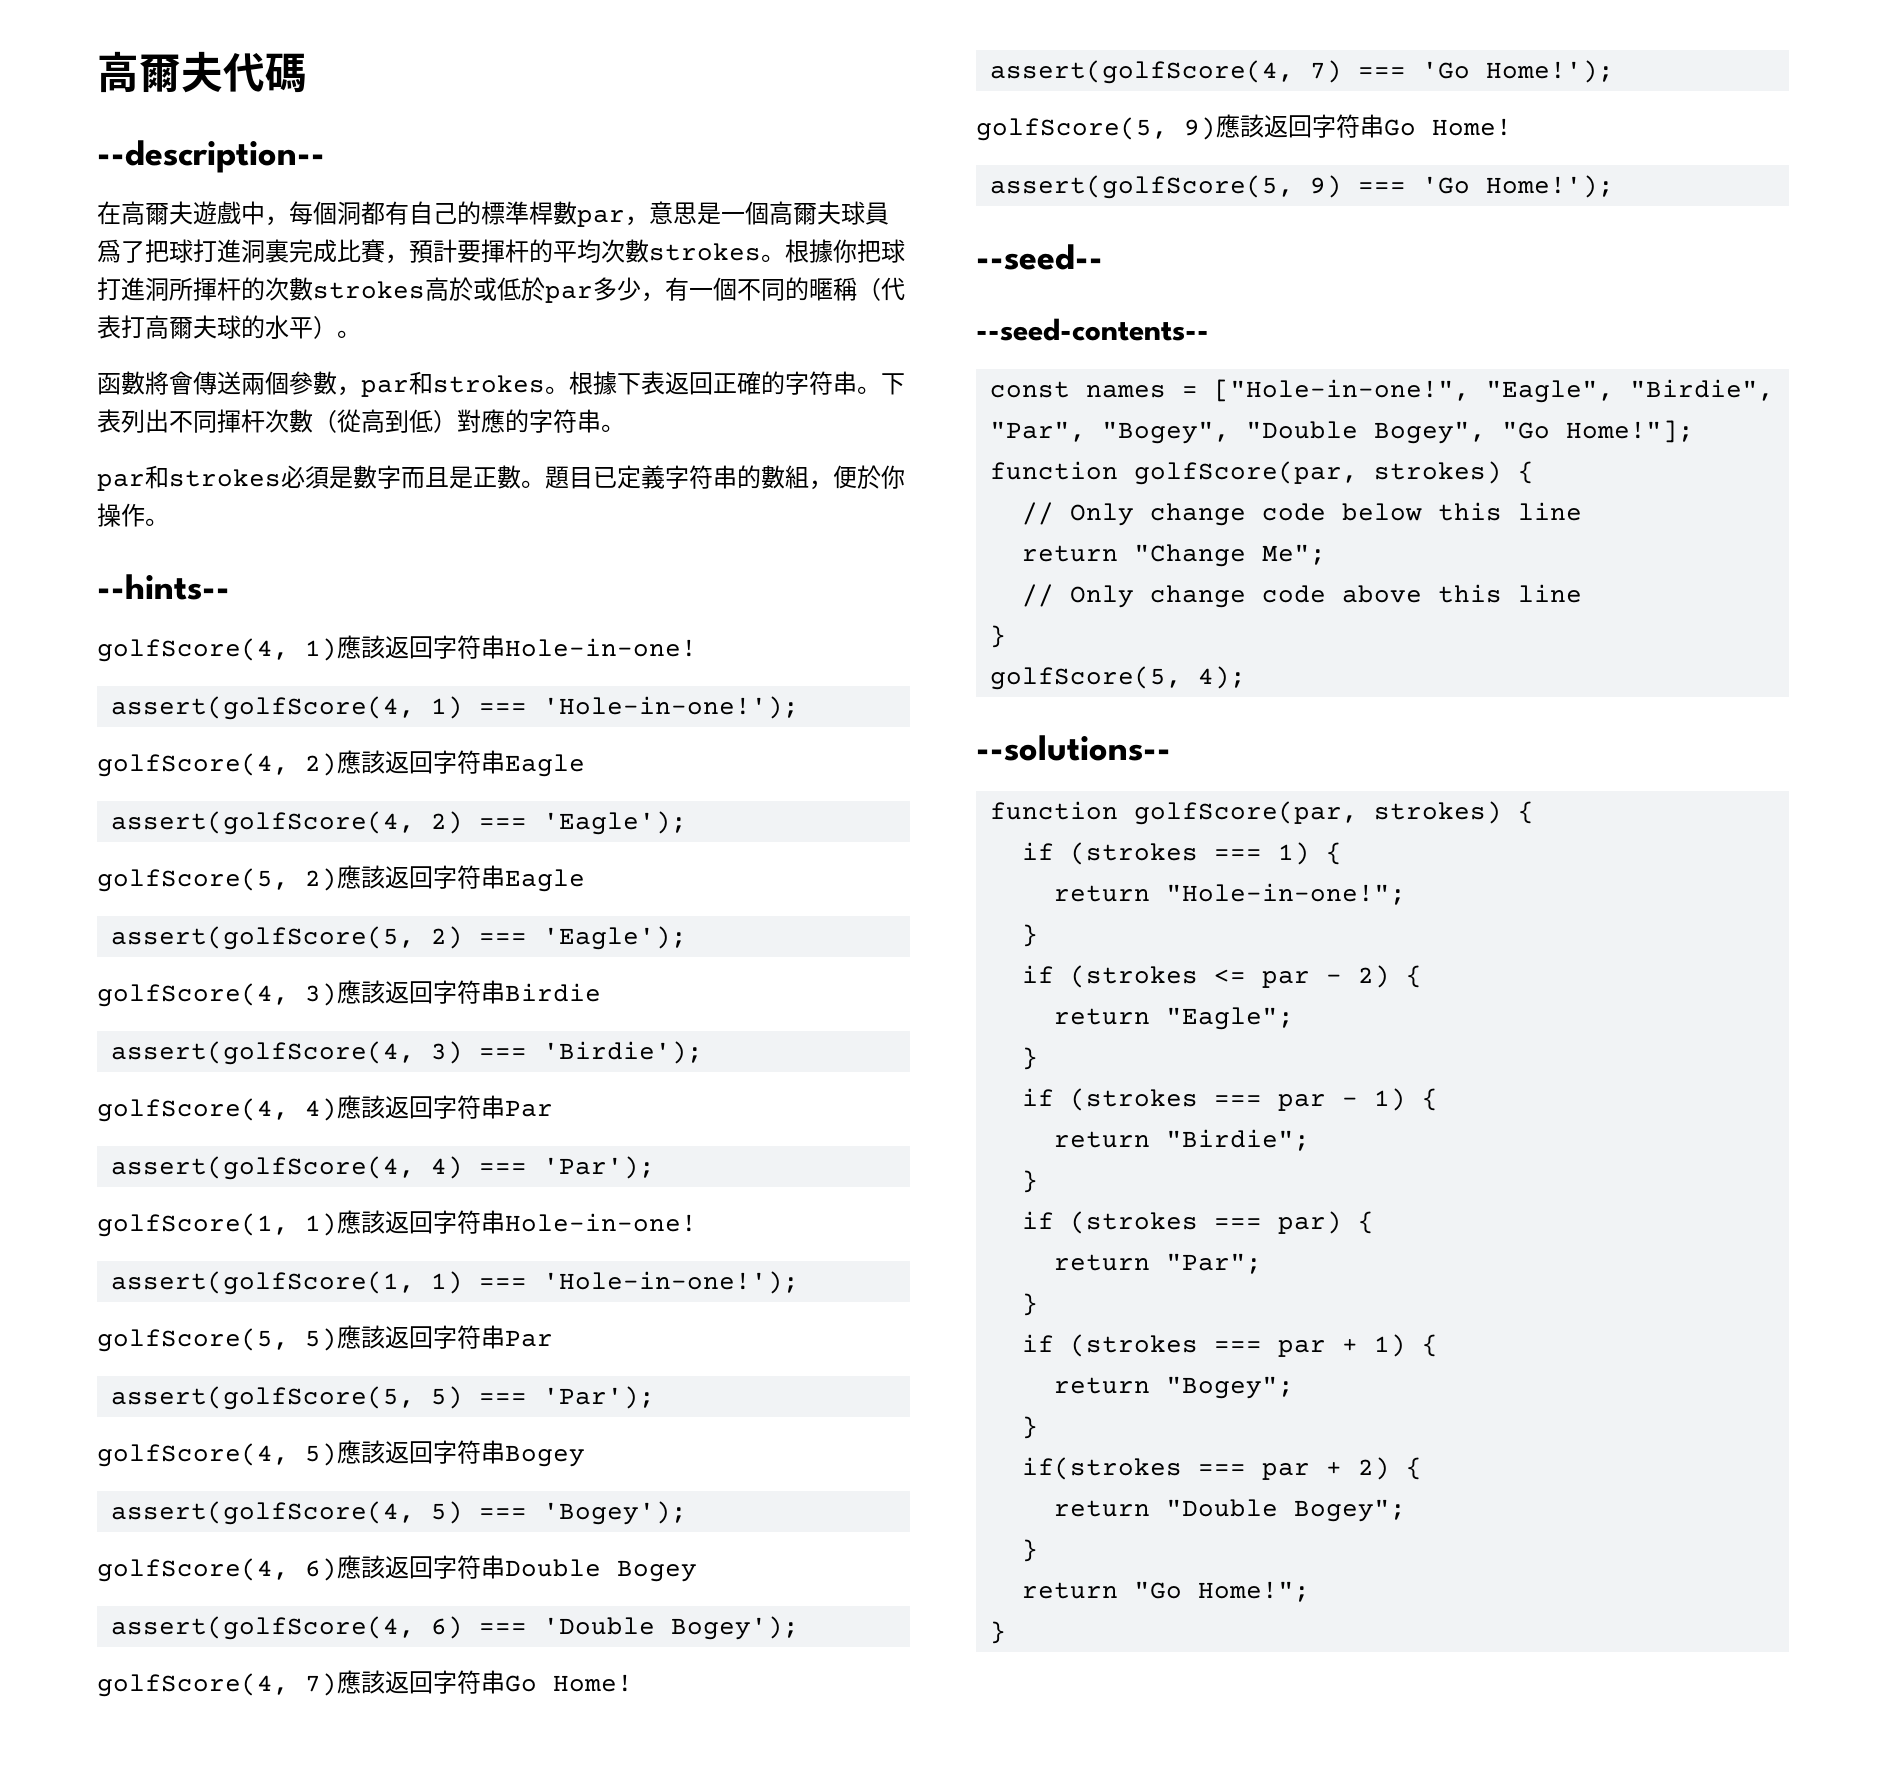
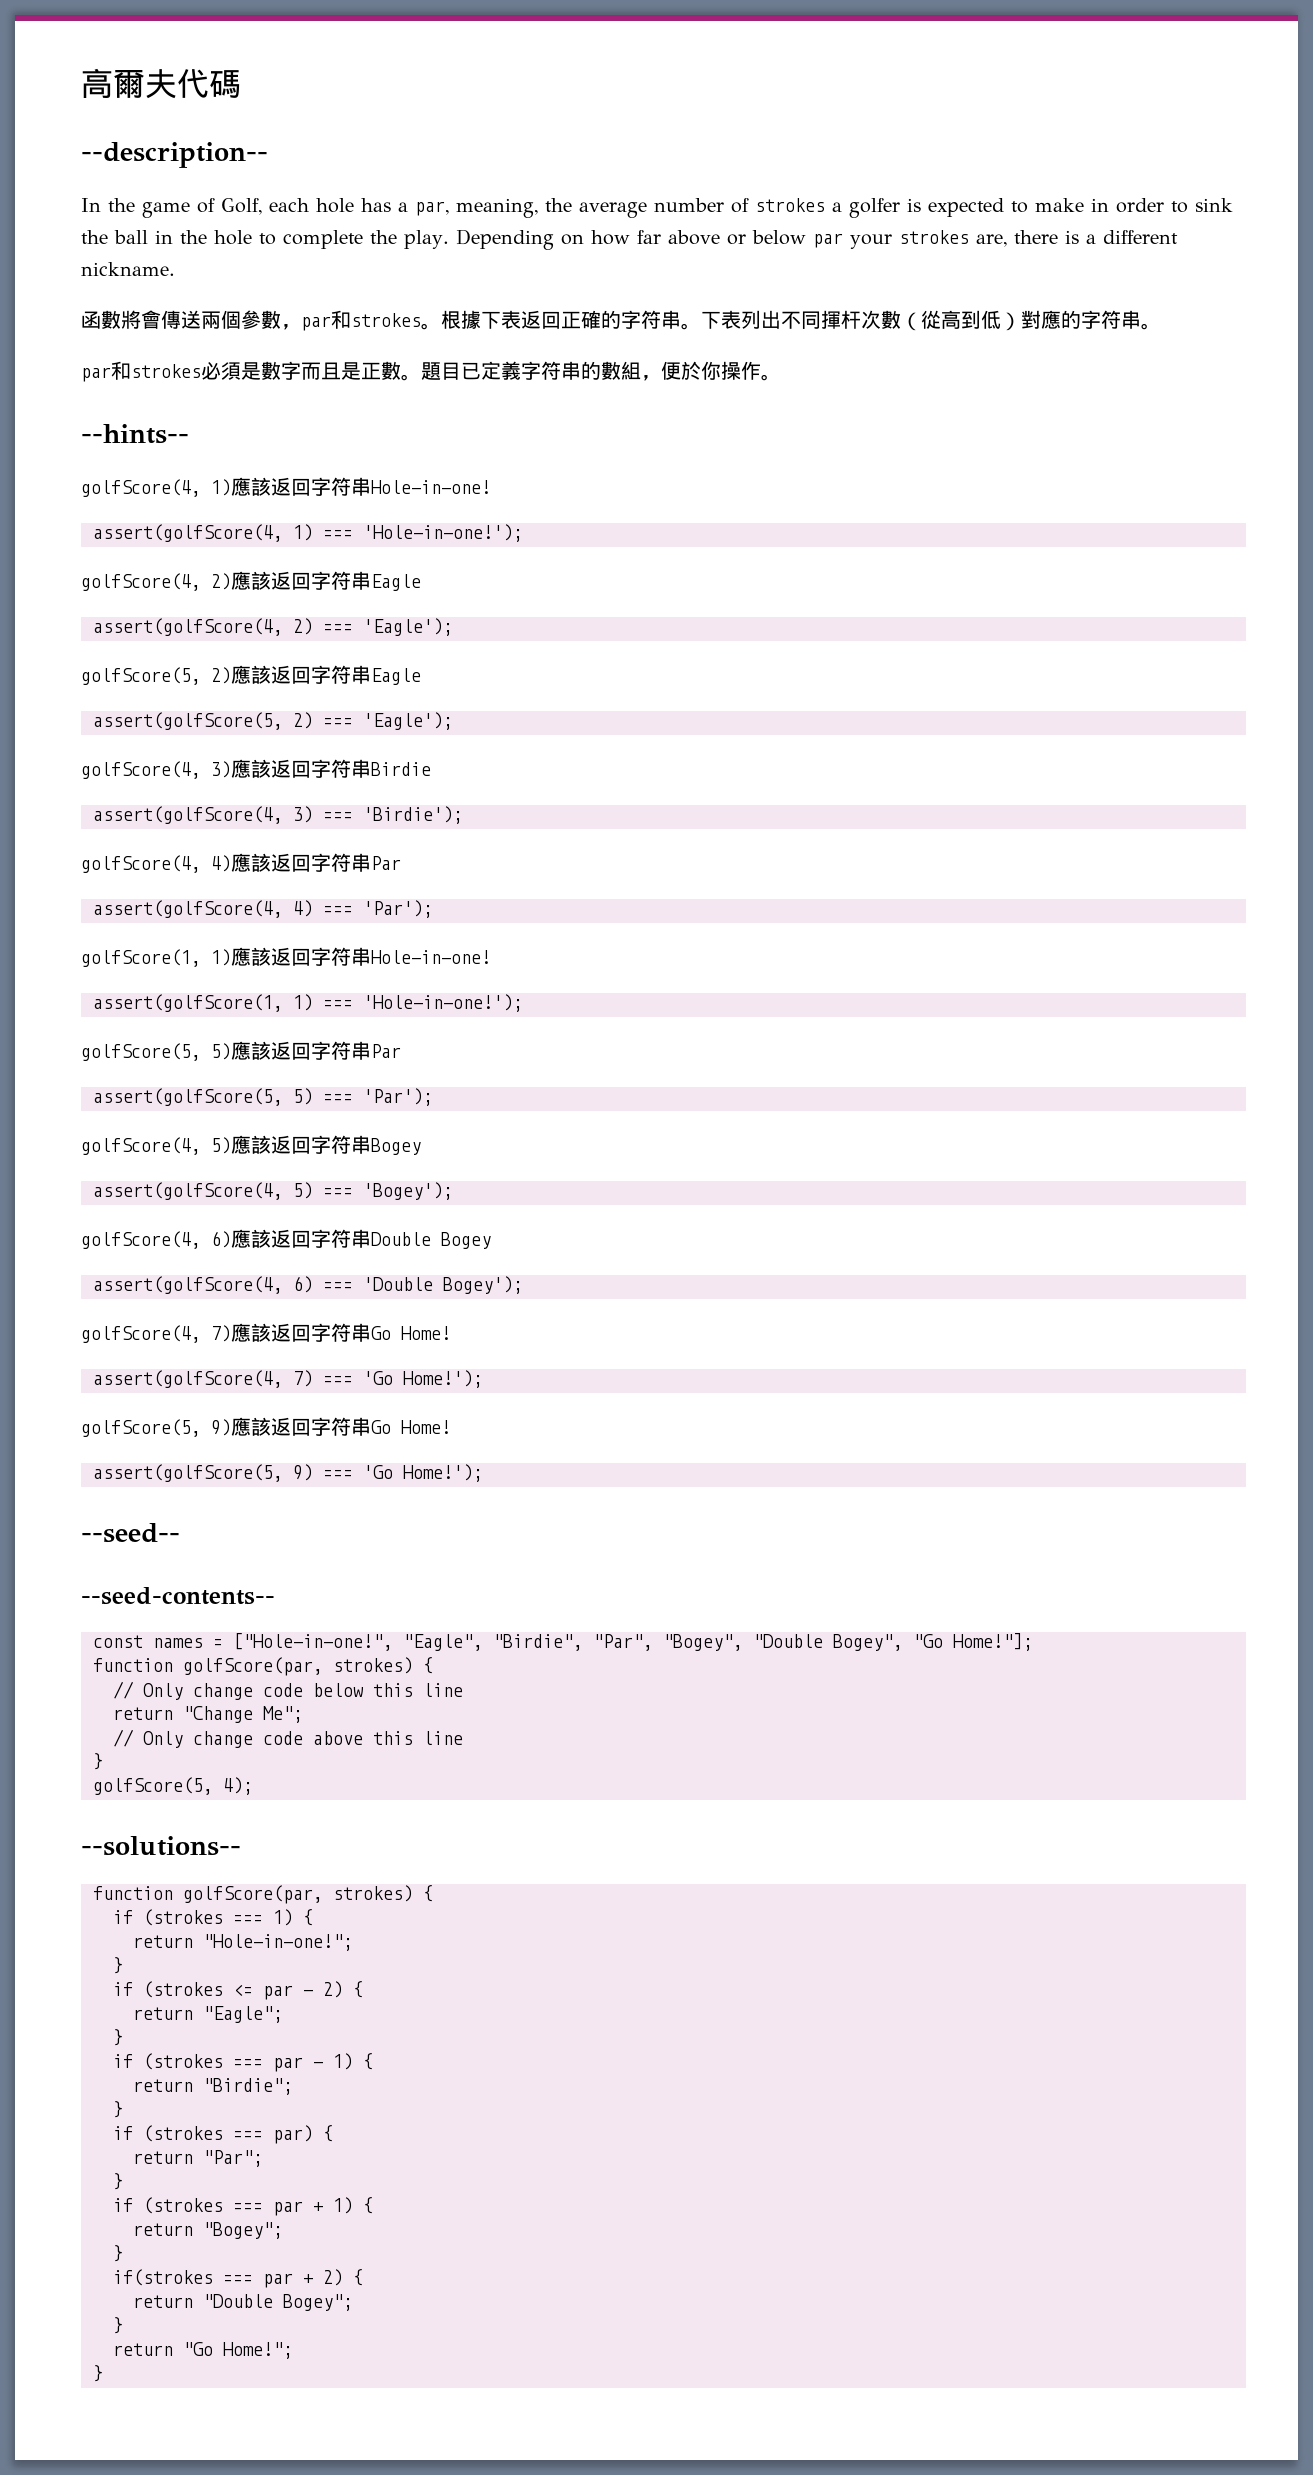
[97,201,889,227] [97,239,905,264] [97,277,905,303] [97,315,361,339] 在高爾夫遊戲中，每個洞都有自己的標準桿數par，意思是一個高爾夫球員爲了把球打進洞裏完成比賽，預計要揮杆的平均次數strokes。根據你把球打進洞所揮杆的次數strokes高於或低於par多少，有一個不同的暱稱（代表打高爾夫球的水平）。 -> [81,198,1233,218] [81,229,1178,250] [81,262,175,276] In the game of Golf, each hole has a par, meaning, the average number of strokes a golfer is expected to make in order to sink the ball in the hole to complete the play. Depending on how far above or below par your strokes are, there is a different nickname.

